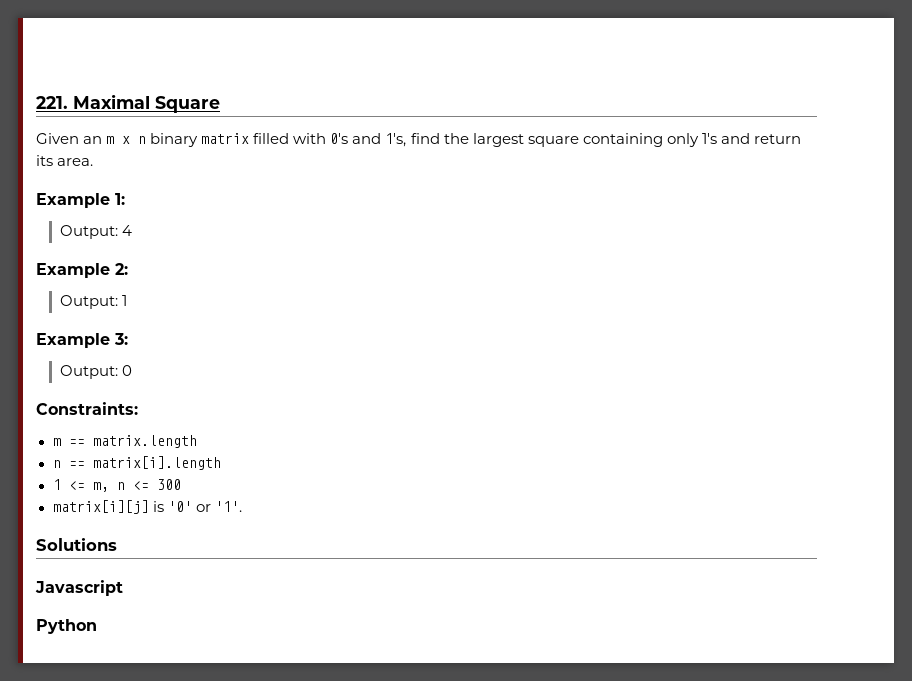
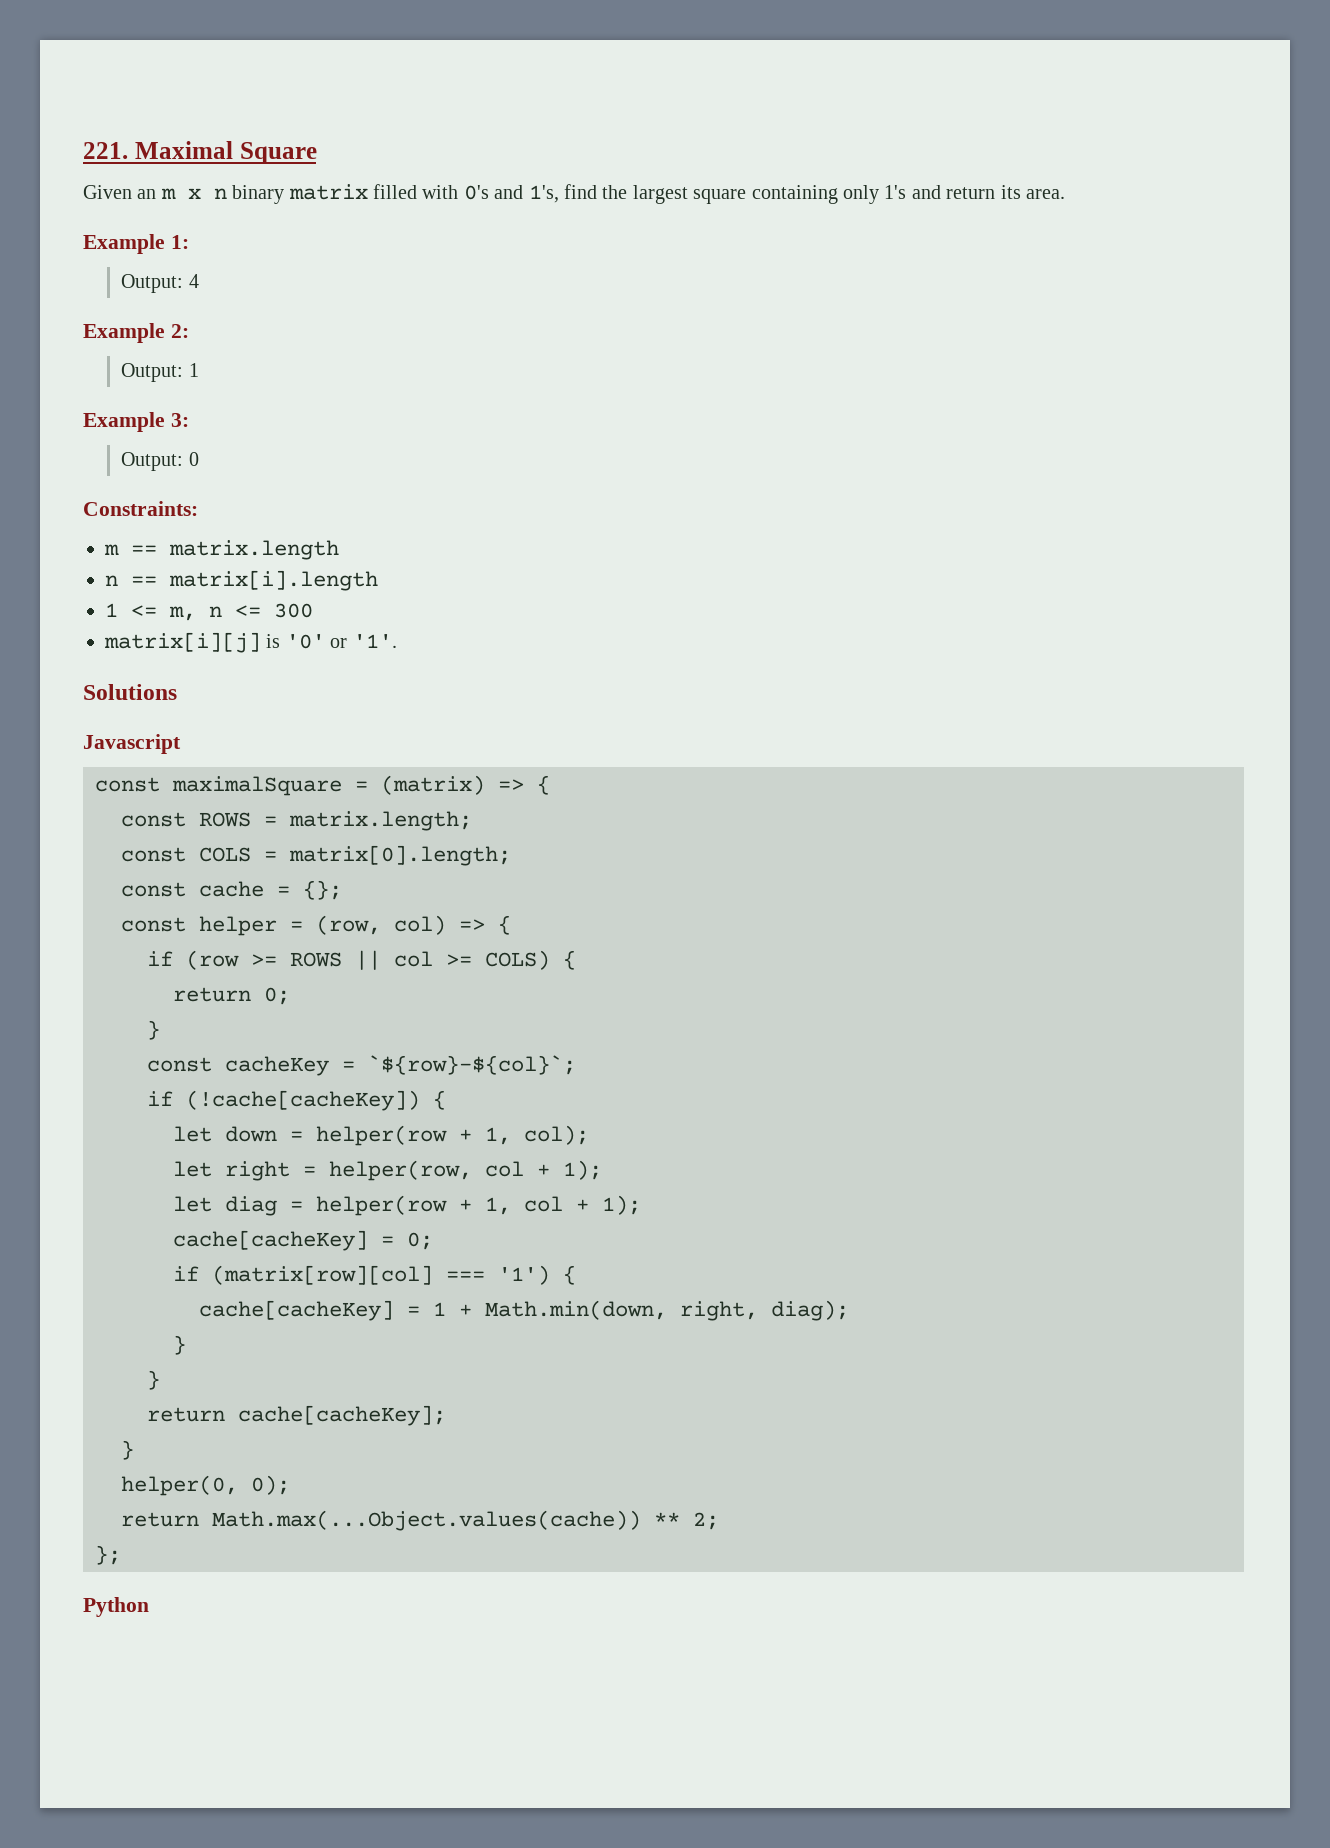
(123, 588) none -> [95,775,550,796] [121,811,472,831] [121,845,511,866] [121,880,342,900] [121,915,511,936] [147,950,576,970] [173,987,290,1005] [147,1020,160,1040] [147,1055,576,1076] [147,1090,446,1111] [173,1125,589,1146] [173,1160,602,1181] [173,1195,641,1216] [173,1230,433,1251] [173,1265,576,1285] [199,1300,849,1321] [173,1335,186,1355] [147,1370,160,1390] [147,1405,446,1426] [121,1440,134,1460] [121,1475,290,1496] [121,1510,719,1531] [95,1545,121,1565] // const maximalSquare = (matrix) => { // const ROWS = matrix.length; // const COLS = matrix[0].length; // const cache = {}; // const helper = (row, col) => { // if (row >= ROWS || col >= COLS) { // return 0; // } // const cacheKey = `${row}-${col}`; // if (!cache[cacheKey]) { // let down = helper(row + 1, col); // let right = helper(row, col + 1); // let diag = helper(row + 1, col + 1); // cache[cacheKey] = 0; // if (matrix[row][col] === '1') { // cache[cacheKey] = 1 + Math.min(down, right, diag); // } // } // return cache[cacheKey]; // } // helper(0, 0); // return Math.max(...Object.values(cache)) ** 2; // };

